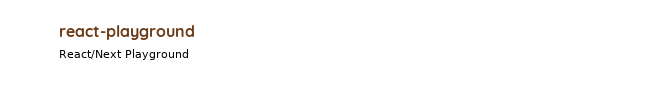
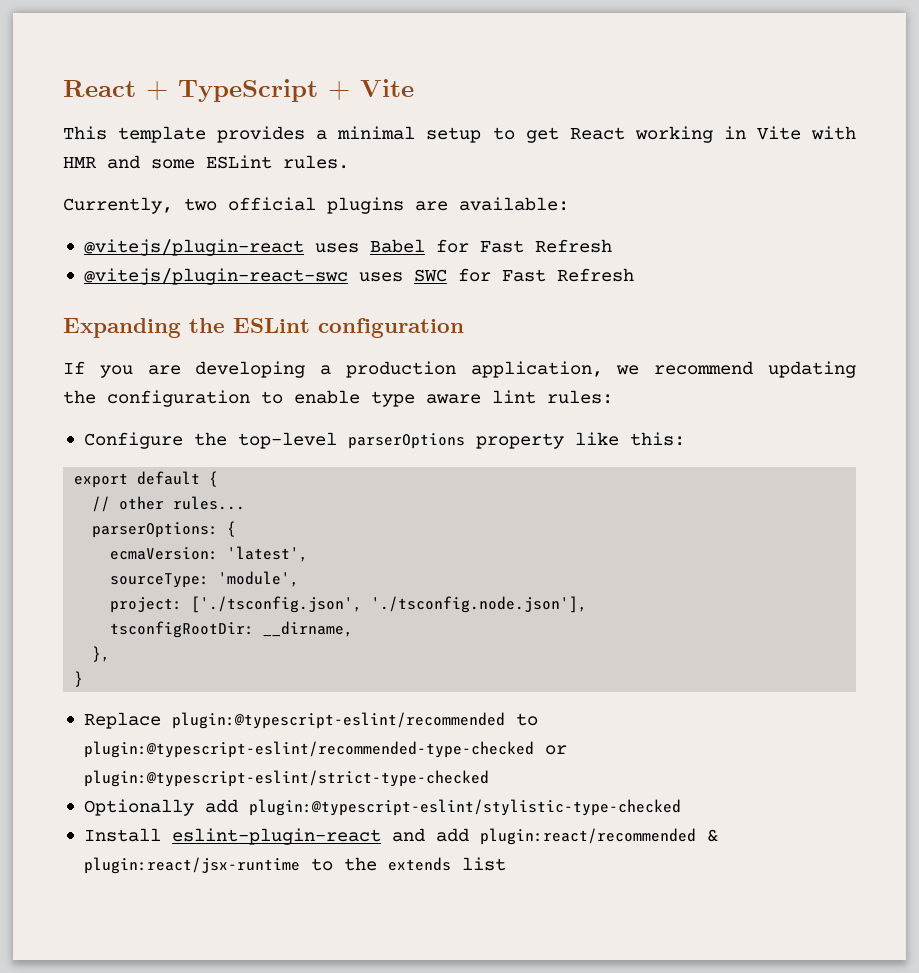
[59,25,195,40] [59,49,189,60] react-playground // React/Next Playground -> [63,79,414,102] [63,126,856,143] [63,155,349,169] [63,197,569,214] [83,239,612,256] [83,268,634,285] [63,318,464,338] [63,361,857,378] [63,390,613,407] [83,432,685,449] [74,471,219,488] [92,496,246,512] [92,521,237,538] [110,546,309,562] [110,571,300,588] [110,596,588,613] [110,621,354,638] [92,646,111,662] [74,671,84,687] [83,712,538,729] [83,741,567,758] [83,770,489,787] [83,799,681,816] [83,828,718,845] [83,857,506,874] React + TypeScript + Vite // This template provides a minimal setup to get React working in Vite with HMR and some ESLint rules. // Currently, two official plugins are available: // @vitejs/plugin-react uses Babel for Fast Refresh // @vitejs/plugin-react-swc uses SWC for Fast Refresh // Expanding the ESLint configuration // If you are developing a production application, we recommend updating the configuration to enable type aware lint rules: // Configure the top-level parserOptions property like this: // export default { // // other rules... // parserOptions: { // ecmaVersion: 'latest', // sourceType: 'module', // project: ['./tsconfig.json', './tsconfig.node.json'], // tsconfigRootDir: __dirname, // }, // } // Replace plugin:@typescript-eslint/recommended to plugin:@typescript-eslint/recommended-type-checked or plugin:@typescript-eslint/strict-type-checked // Optionally add plugin:@typescript-eslint/stylistic-type-checked // Install eslint-plugin-react and add plugin:react/recommended & plugin:react/jsx-runtime to the extends list

